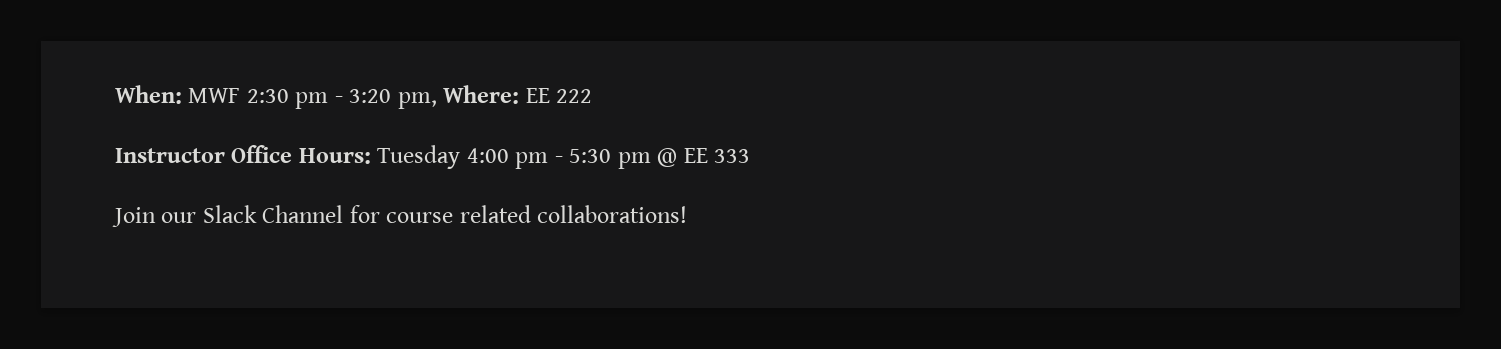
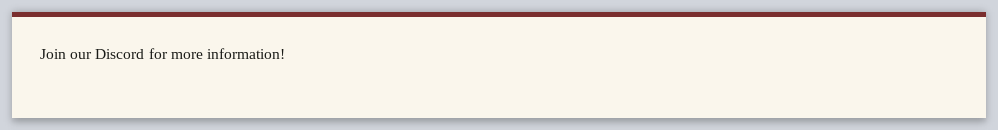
[115,85,593,109] [115,145,751,169] [112,205,688,227] When: MWF 2:30 pm - 3:20 pm, Where: EE 222 // Instructor Office Hours: Tuesday 4:00 pm - 5:30 pm @ EE 333 // Join our Slack Channel for course related collaborations! -> [40,48,285,59] Join our Discord for more information!

